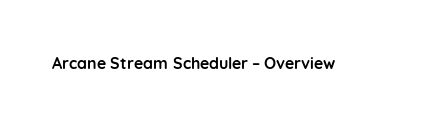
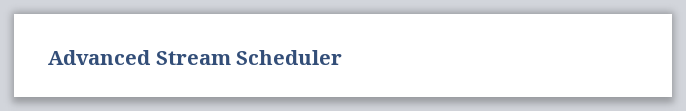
[52,56,106,69] Arcane -> [48,50,151,65] Advanced
[251,57,336,69] – Overview -> (343, 57) none

